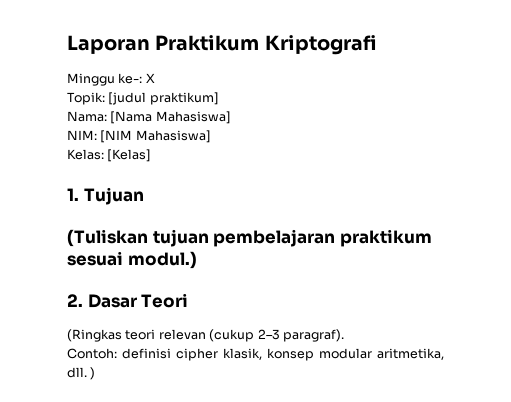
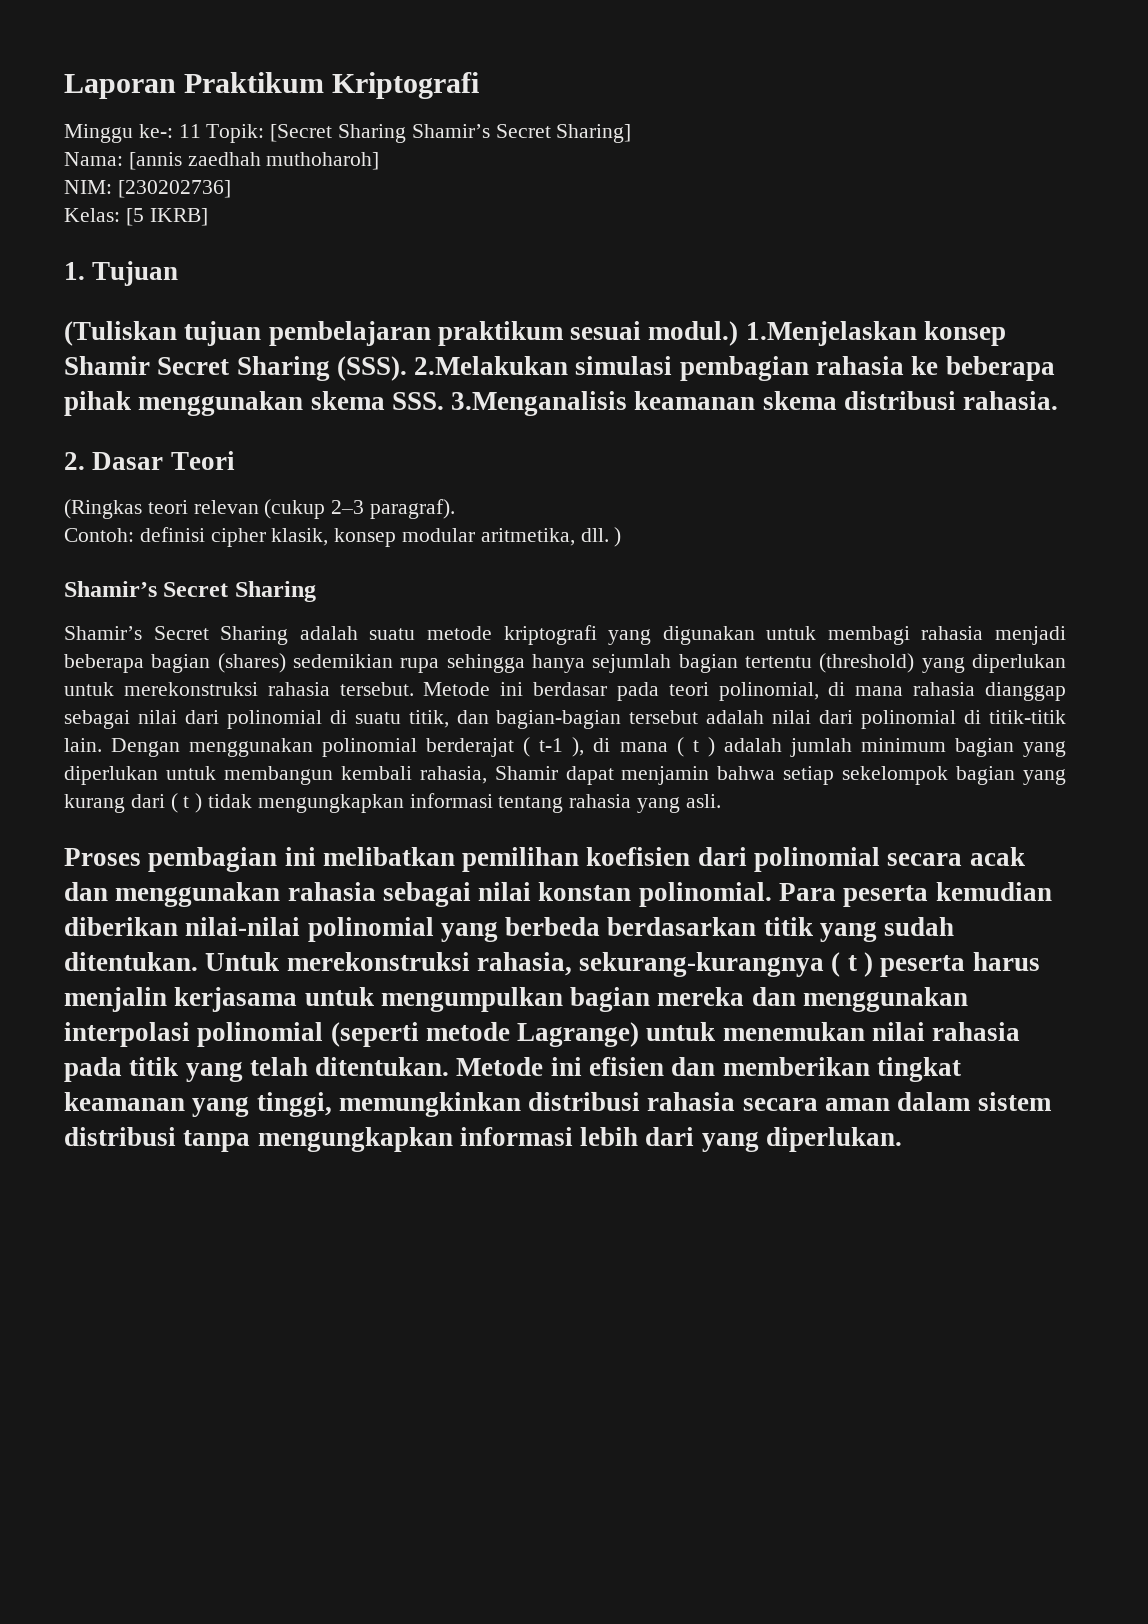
[145,73,155,83] [67,92,219,105] [67,111,231,124] X // Topik: [judul praktikum] // Nama: [Nama Mahasiswa] -> [178,124,632,143] [64,152,380,170] 11 Topik: [Secret Sharing Shamir’s Secret Sharing] // Nama: [annis zaedhah muthoharoh]
[100,130,211,143] [NIM Mahasiswa] -> [117,180,231,198] [230202736]
[107,149,152,162] [Kelas] -> [125,208,208,226] [5 IKRB]
(197, 260) none -> [745,321,1007,346] [64,356,1055,381] [64,391,1059,416] 1.Menjelaskan konsep Shamir Secret Sharing (SSS). 2.Melakukan simulasi pembagian rahasia ke beberapa pihak menggunakan skema SSS. 3.Menganalisis keamanan skema distribusi rahasia.
(96, 373) none -> [64,581,316,602] [64,625,1066,645] [64,653,1066,673] [64,682,1066,701] [64,710,1066,729] [64,737,1066,757] [64,766,1066,785] [64,793,721,813] [64,847,1025,872] [64,882,1052,907] [64,917,955,942] [64,952,1040,977] [64,987,969,1012] [64,1022,1021,1047] [64,1057,961,1082] [64,1092,1052,1117] [64,1127,903,1152] // Shamir’s Secret Sharing // Shamir’s Secret Sharing adalah suatu metode kriptografi yang digunakan untuk membagi rahasia menjadi beberapa bagian (shares) sedemikian rupa sehingga hanya sejumlah bagian tertentu (threshold) yang diperlukan untuk merekonstruksi rahasia tersebut. Metode ini berdasar pada teori polinomial, di mana rahasia dianggap sebagai nilai dari polinomial di suatu titik, dan bagian-bagian tersebut adalah nilai dari polinomial di titik-titik lain. Dengan menggunakan polinomial berderajat ( t-1 ), di mana ( t ) adalah jumlah minimum bagian yang diperlukan untuk membangun kembali rahasia, Shamir dapat menjamin bahwa setiap sekelompok bagian yang kurang dari ( t ) tidak mengungkapkan informasi tentang rahasia yang asli. // Proses pembagian ini melibatkan pemilihan koefisien dari polinomial secara acak dan menggunakan rahasia sebagai nilai konstan polinomial. Para peserta kemudian diberikan nilai-nilai polinomial yang berbeda berdasarkan titik yang sudah ditentukan. Untuk merekonstruksi rahasia, sekurang-kurangnya ( t ) peserta harus menjalin kerjasama untuk mengumpulkan bagian mereka dan menggunakan interpolasi polinomial (seperti metode Lagrange) untuk menemukan nilai rahasia pada titik yang telah ditentukan. Metode ini efisien dan memberikan tingkat keamanan yang tinggi, memungkinkan distribusi rahasia secara aman dalam sistem distribusi tanpa mengungkapkan informasi lebih dari yang diperlukan.

